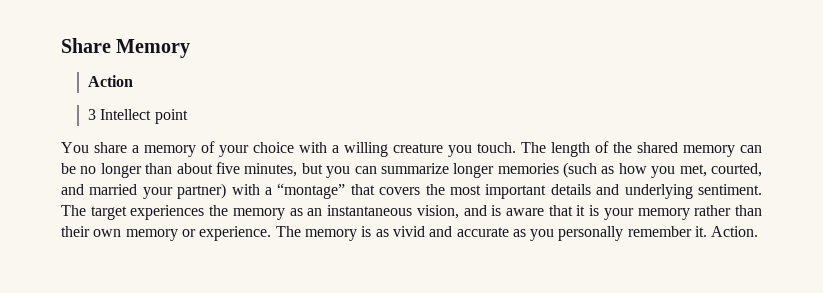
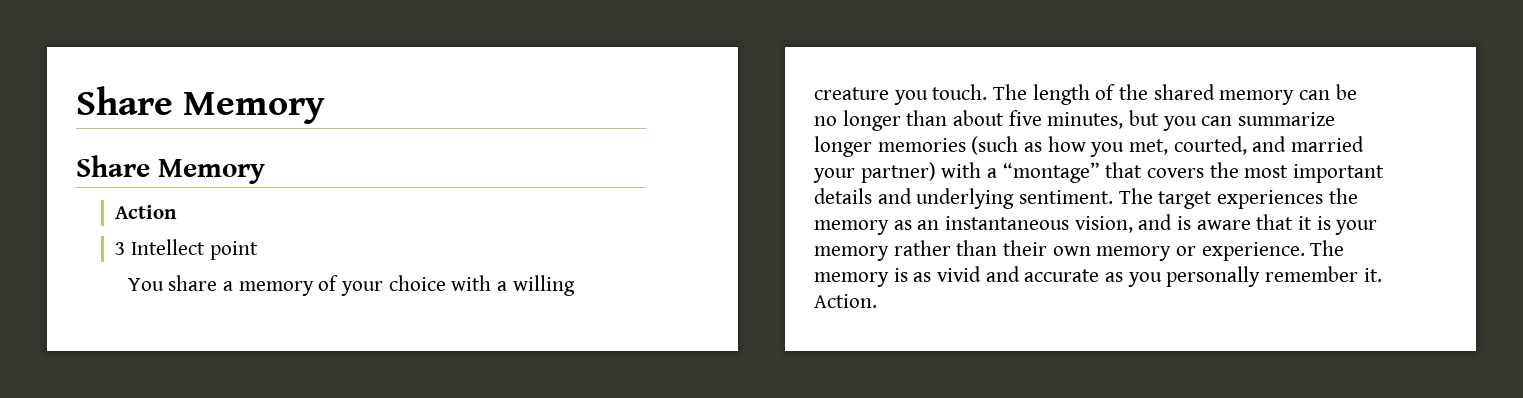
[61,38,191,58] Share Memory -> [76,86,326,124] [76,155,265,184] Share Memory // Share Memory

